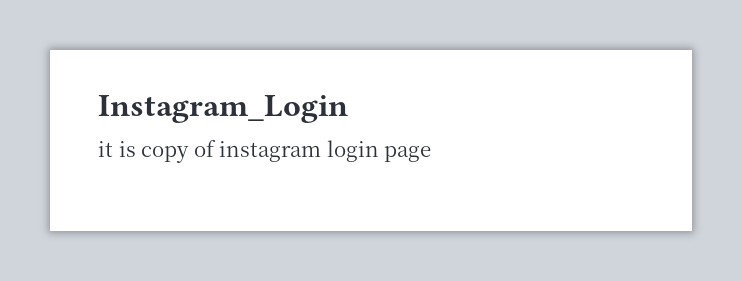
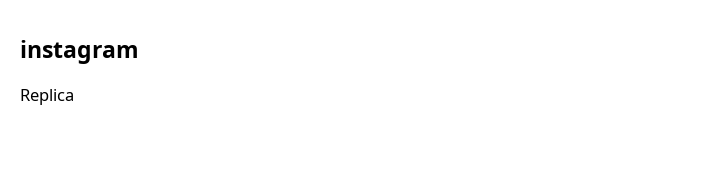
[98,95,348,123] [98,140,432,163] Instagram_Login // it is copy of instagram login page -> [20,40,139,64] [20,89,74,105] instagram // Replica

